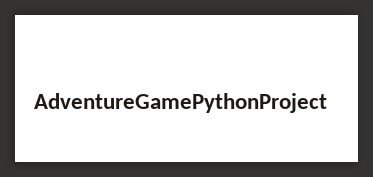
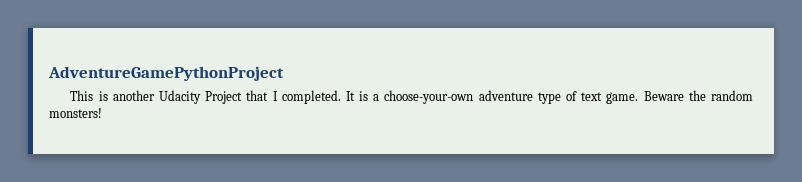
(327, 103) none -> [70,90,754,104] [49,108,102,118] // This is another Udacity Project that I completed. It is a choose-your-own adventure type of text game. Beware the random monsters!

